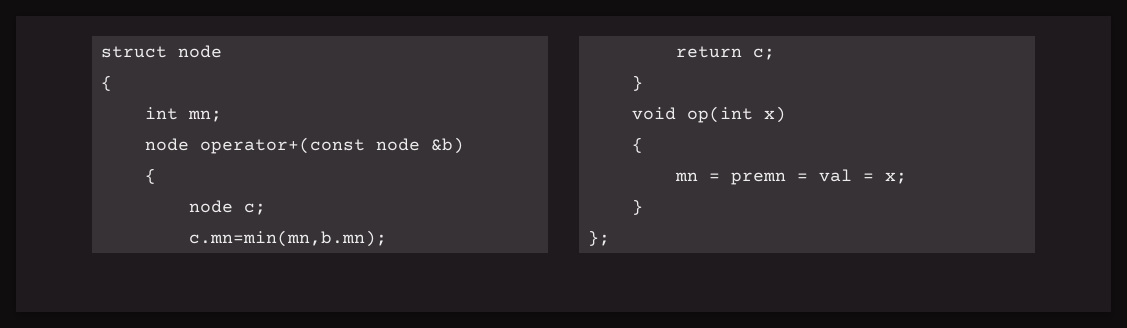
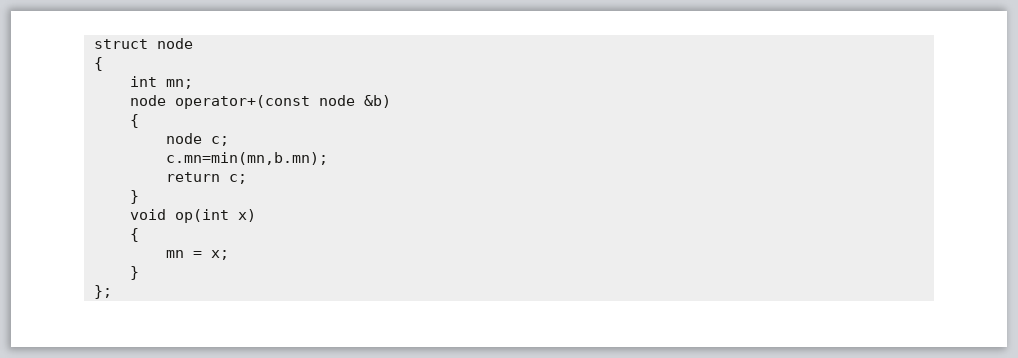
[730,169,874,185] premn = val = -> (203, 254) none

